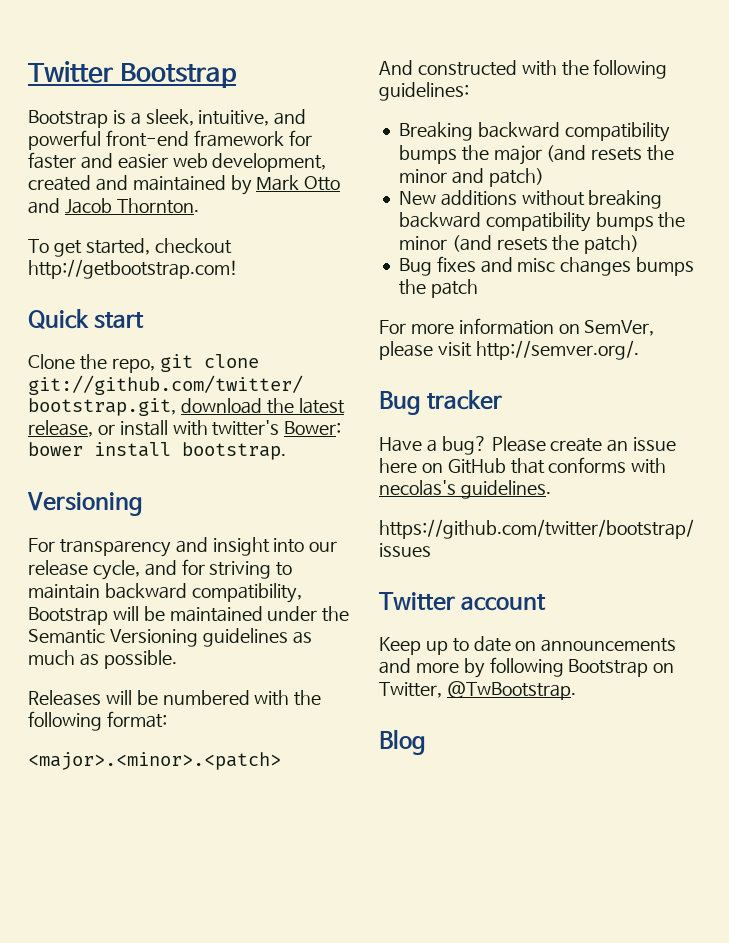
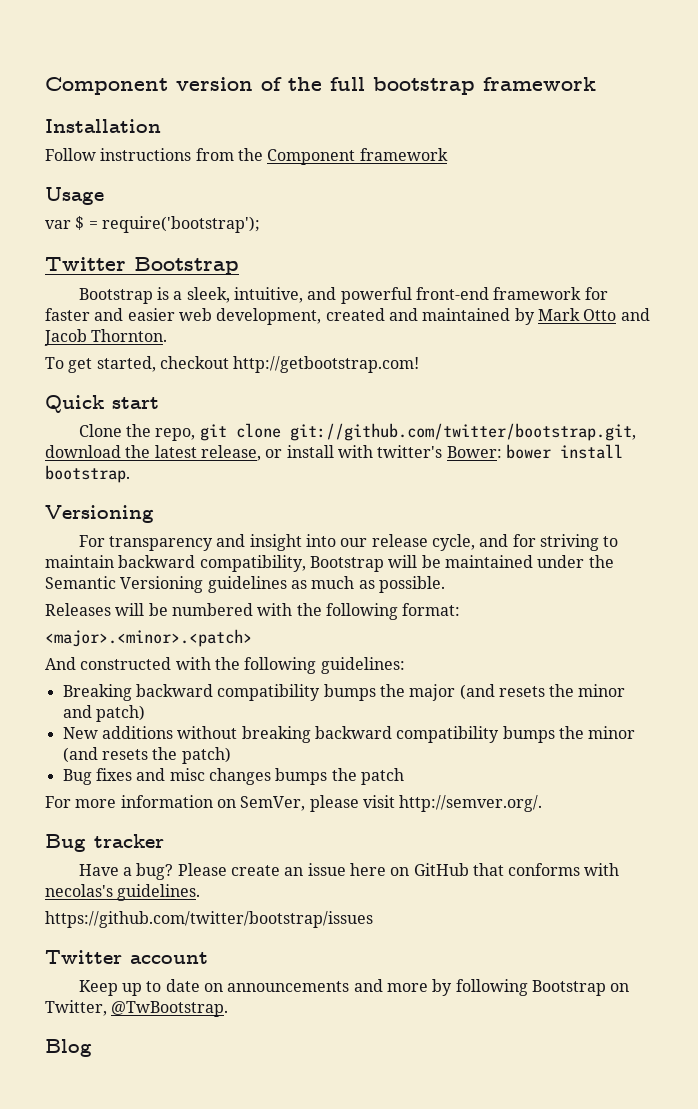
(28, 72) none -> [45,77,596,95] [45,119,161,133] [45,148,448,165] [45,187,104,205] [45,216,260,233] Component version of the full bootstrap framework // Installation // Follow instructions from the Component framework // Usage // var $ = require('bootstrap'); //

